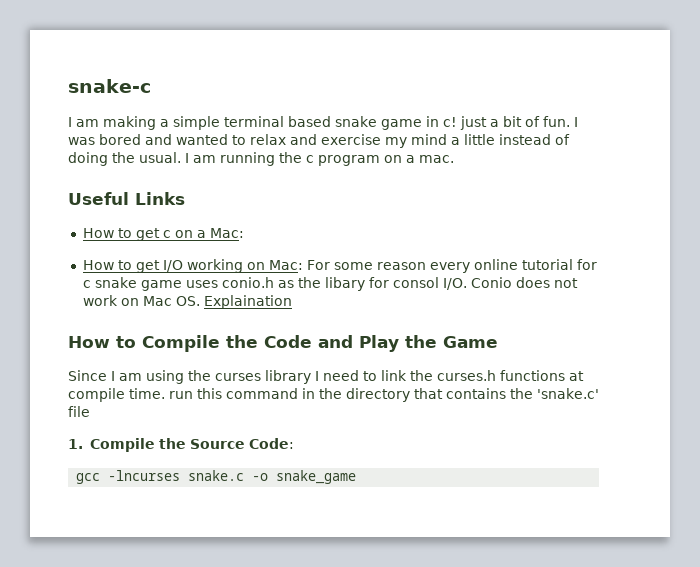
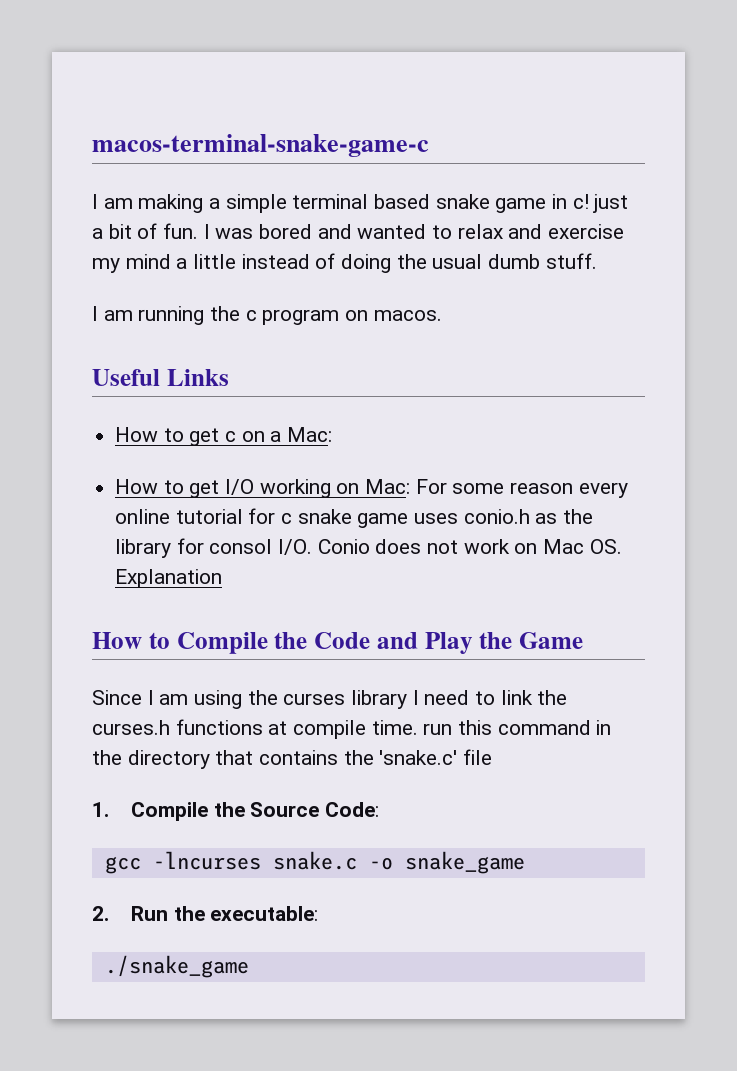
[68,79,151,93] snake-c -> [92,134,429,157] macos-terminal-snake-game-c
[139,152,181,163] usual. -> [432,253,597,269] usual dumb stuff. //
[406,155,454,163] a mac. -> [373,310,442,321] macos.
[324,277,365,291] libary -> [115,539,172,558] library
[203,295,292,309] Explaination -> [115,569,223,588] Explanation
(357, 477) none -> [92,906,319,921] [104,955,249,978] // 2. Run the executable: // ./snake_game

